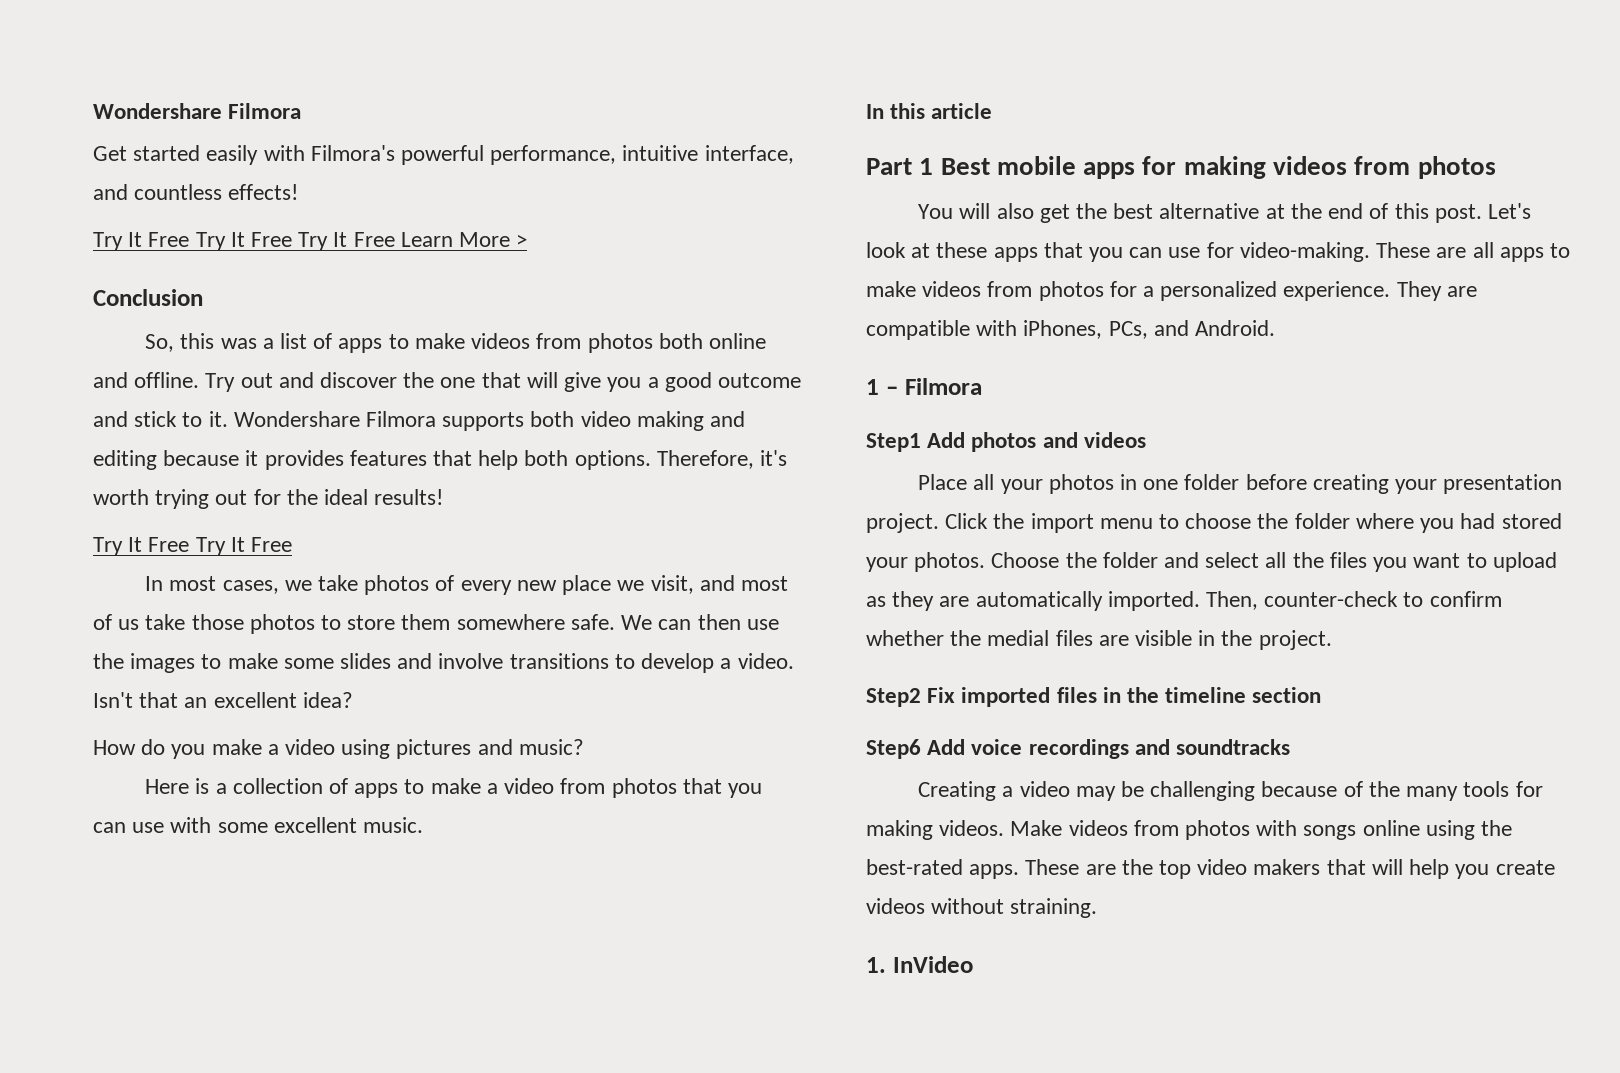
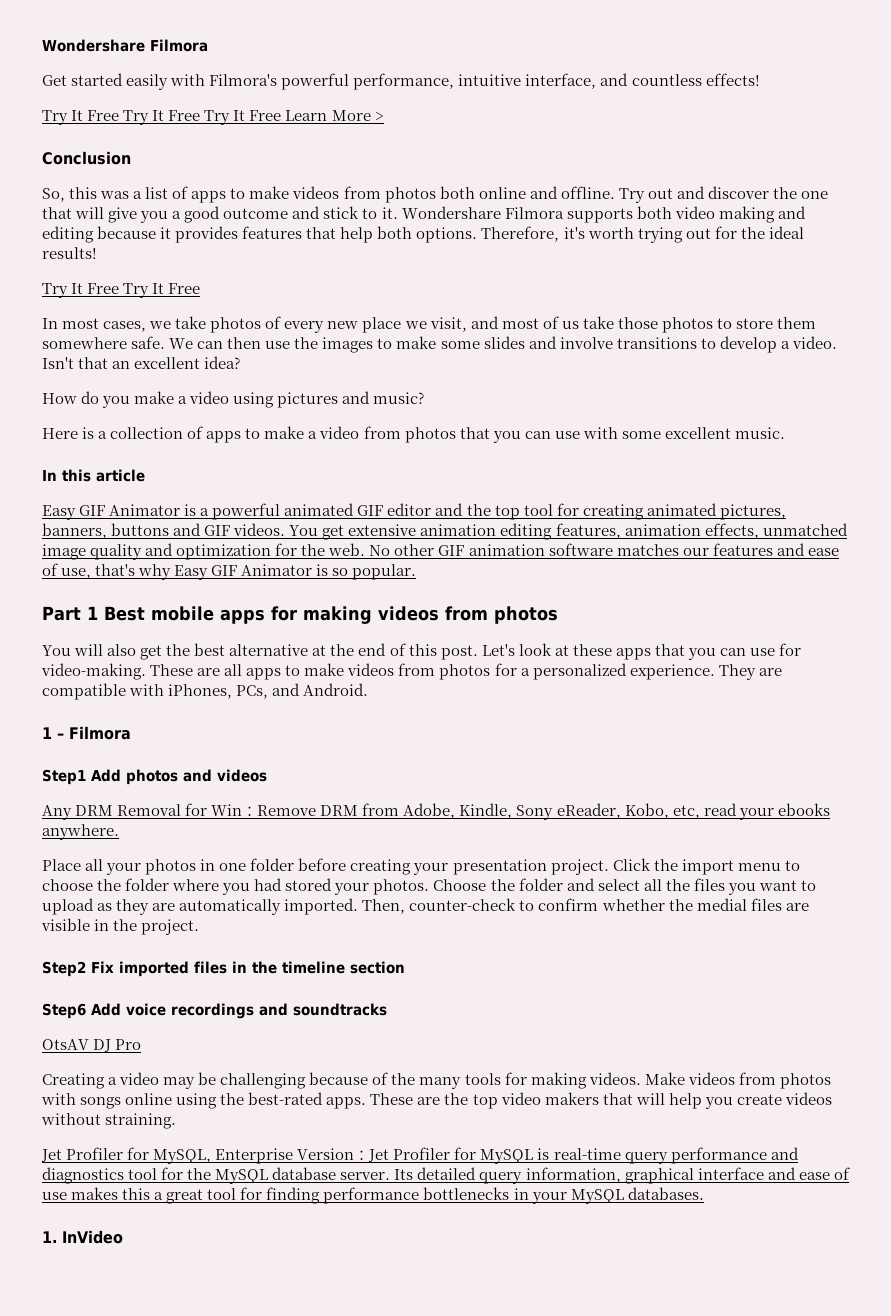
(993, 111) none -> [42,503,786,520] [42,523,848,540] [42,543,839,560] [42,563,417,580] // Easy GIF Animator is a powerful animated GIF editor and the top tool for creating animated pictures, banners, buttons and GIF videos. You get extensive animation editing features, animation effects, unmatched image quality and optimization for the web. No other GIF animation software matches our features and ease of use, that's why Easy GIF Animator is so popular.
(1146, 440) none -> [42,803,830,820] [42,824,119,840] // Any DRM Removal for Win：Remove DRM from Adobe, Kindle, Sony eReader, Kobo, etc, read your ebooks anywhere.
(1291, 747) none -> [42,1039,142,1052] // OtsAV DJ Pro
(1098, 908) none -> [41,1147,799,1164] [42,1167,850,1184] [42,1187,704,1204] // Jet Profiler for MySQL, Enterprise Version：Jet Profiler for MySQL is real-time query performance and diagnostics tool for the MySQL database server. Its detailed query information, graphical interface and ease of use makes this a great tool for finding performance bottlenecks in your MySQL databases.

